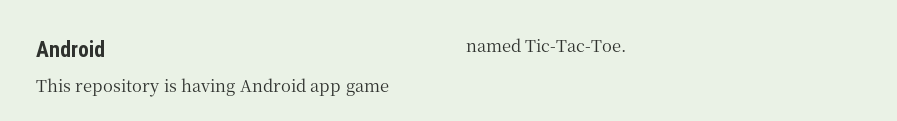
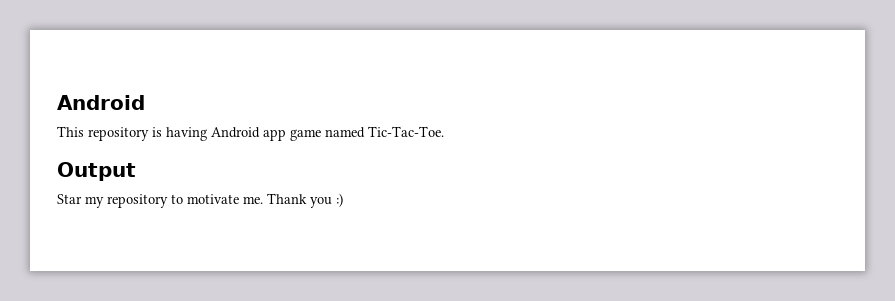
(627, 45) none -> [57,162,136,181] [57,193,343,208] // Output // Star my repository to motivate me. Thank you :)

